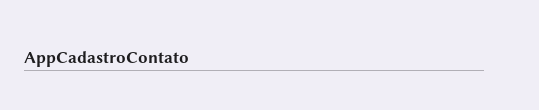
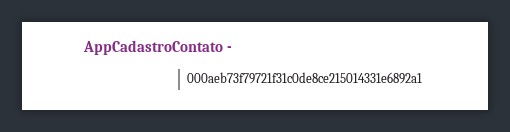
(189, 59) none -> [227,46,233,52] [186,72,422,84] - // 000aeb73f79721f31c0de8ce215014331e6892a1

